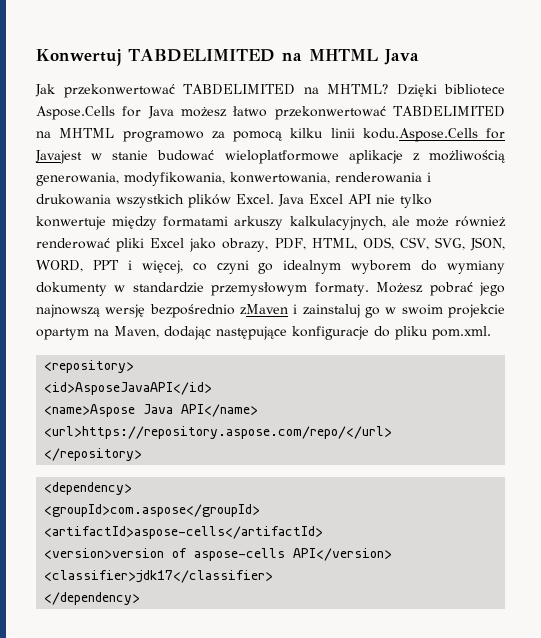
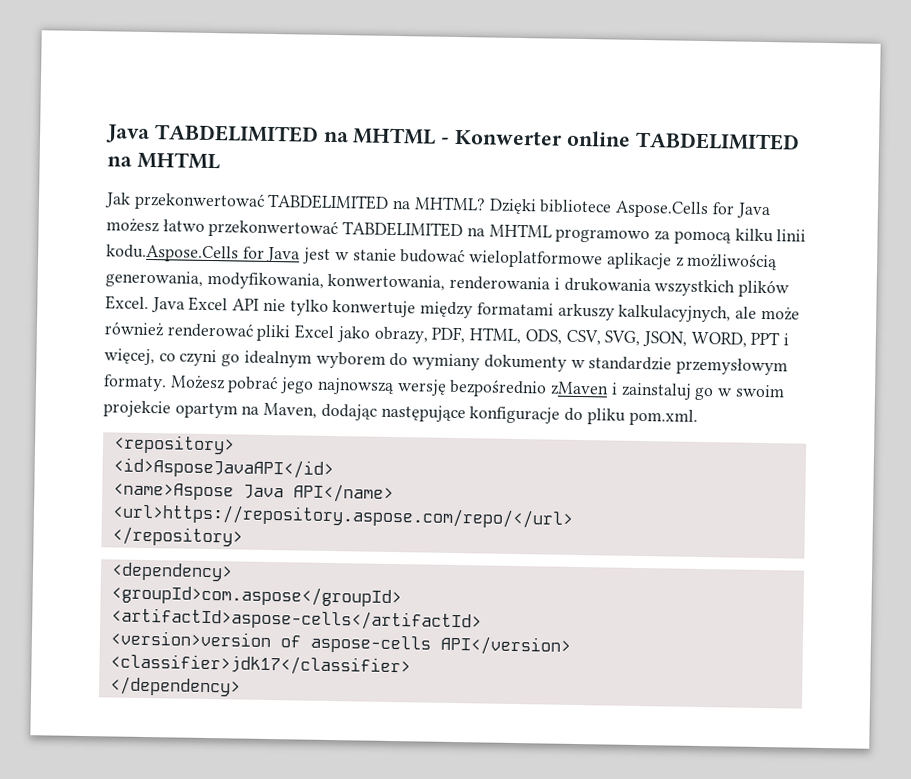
[36,49,419,66] Konwertuj TABDELIMITED na MHTML Java -> [105,124,800,151] [107,151,220,170] Java TABDELIMITED na MHTML - Konwerter online TABDELIMITED na MHTML
[35,150,82,164] Javajest -> [266,246,332,264] Java jest

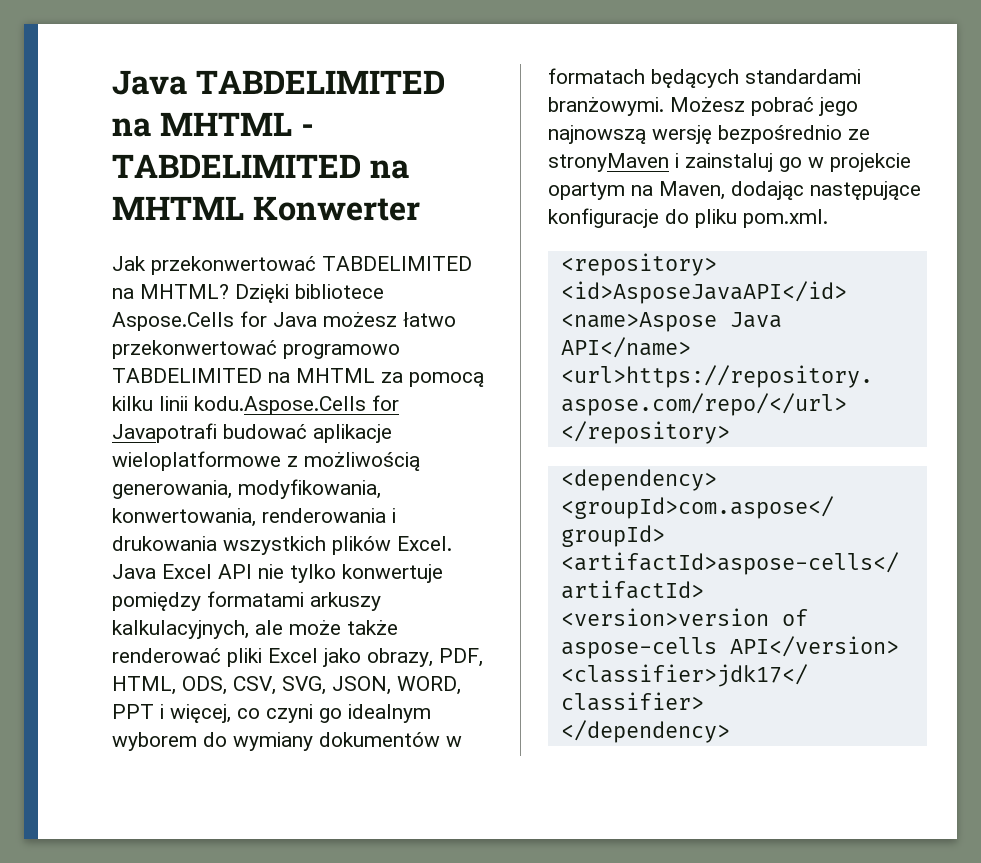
[454,129,800,151] [107,151,220,170] Konwerter online TABDELIMITED na MHTML -> [112,154,409,179] [112,196,420,221] TABDELIMITED na MHTML Konwerter
[342,221,651,244] TABDELIMITED na MHTML programowo -> [283,344,400,359] [112,368,375,383] programowo TABDELIMITED na MHTML
[266,246,672,270] Java jest w stanie budować wieloplatformowe aplikacje -> [112,423,392,443] [112,451,281,471] Javapotrafi budować aplikacje wieloplatformowe
[420,301,474,319] między -> [112,592,201,611] pomiędzy
[104,321,165,337] również -> [347,620,398,635] także
[483,354,788,376] [103,374,167,392] dokumenty w standardzie przemysłowym formaty. -> [319,732,462,747] [548,68,861,88] [548,97,664,116] dokumentów w formatach będących standardami branżowymi.
[550,381,610,396] zMaven -> [848,129,870,140] [548,153,669,172] ze stronyMaven
[734,384,785,398] swoim -> (824, 162) none

